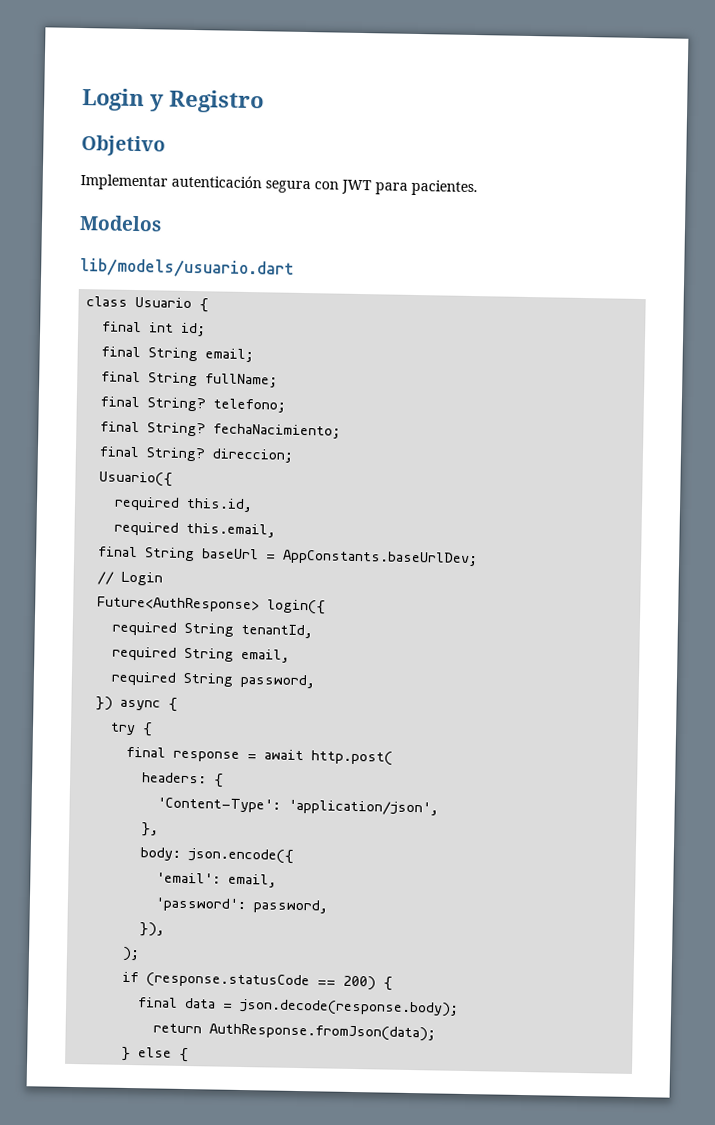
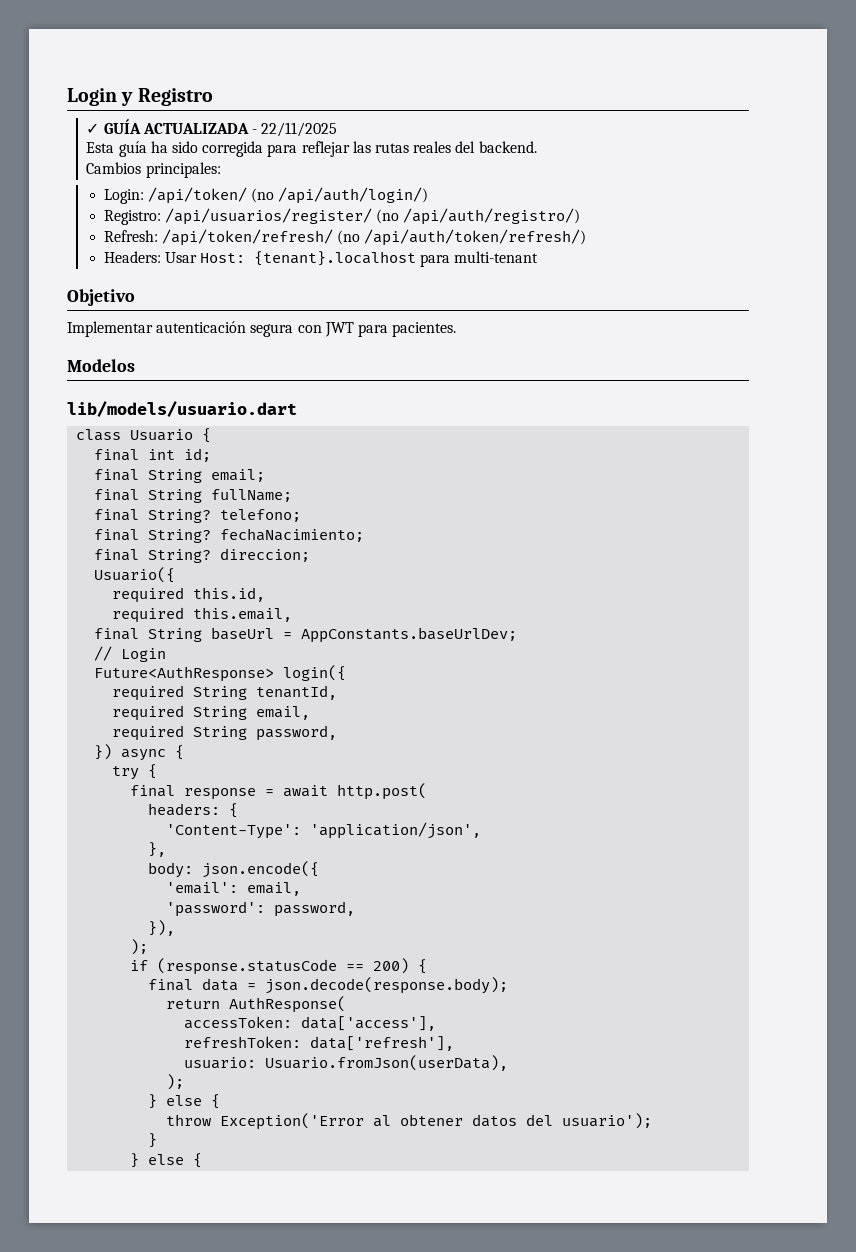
(264, 101) none -> [86,119,338,137] [86,141,537,157] [86,162,221,178] [103,187,429,204] [103,208,581,225] [103,229,587,246] [103,251,539,267] // ✓ GUÍA ACTUALIZADA - 22/11/2025 // Esta guía ha sido corregida para reflejar las rutas reales del backend. // Cambios principales: // Login: /api/token/ (no /api/auth/login/) // Registro: /api/usuarios/register/ (no /api/auth/registro/) // Refresh: /api/token/refresh/ (no /api/auth/token/refresh/) // Headers: Usar Host: {tenant}.localhost para multi-tenant
[209,1023,437,1042] AuthResponse.fromJson(data); -> [229,996,347,1013] [184,1016,437,1031] [184,1036,455,1051] [184,1055,509,1071] [166,1074,185,1090] [148,1094,221,1109] [166,1113,653,1130] [148,1133,158,1148] AuthResponse( // accessToken: data['access'], // refreshToken: data['refresh'], // usuario: Usuario.fromJson(userData), // ); // } else { // throw Exception('Error al obtener datos del usuario'); // }

